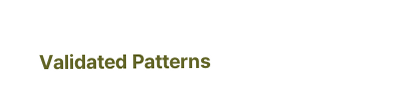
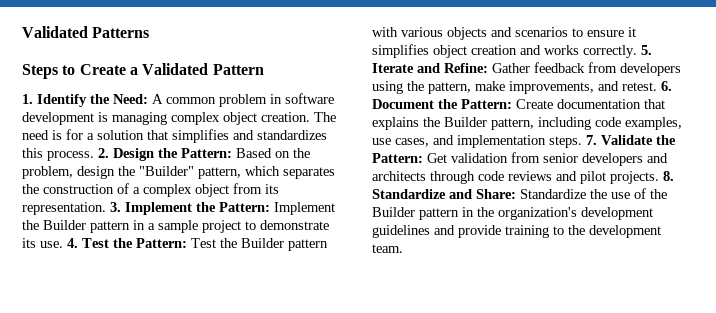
(213, 61) none -> [22,63,264,79] [22,93,334,107] [22,112,336,125] [22,129,327,143] [22,148,310,161] [22,166,335,179] [22,183,279,197] [22,202,335,215] [22,220,329,233] [22,238,328,251] [372,27,636,40] [372,44,652,58] [372,62,681,76] [372,81,672,94] [372,99,665,109] [372,117,682,130] [372,135,676,148] [372,152,668,166] [372,171,674,184] [372,188,667,199] [372,207,653,220] [372,225,661,238] [372,244,403,253] // Steps to Create a Validated Pattern // 1. Identify the Need: A common problem in software development is managing complex object creation. The need is for a solution that simplifies and standardizes this process. 2. Design the Pattern: Based on the problem, design the "Builder" pattern, which separates the construction of a complex object from its representation. 3. Implement the Pattern: Implement the Builder pattern in a sample project to demonstrate its use. 4. Test the Pattern: Test the Builder pattern with various objects and scenarios to ensure it simplifies object creation and works correctly. 5. Iterate and Refine: Gather feedback from developers using the pattern, make improvements, and retest. 6. Document the Pattern: Create documentation that explains the Builder pattern, including code examples, use cases, and implementation steps. 7. Validate the Pattern: Get validation from senior developers and architects through code reviews and pilot projects. 8. Standardize and Share: Standardize the use of the Builder pattern in the organization's development guidelines and provide training to the development team.

